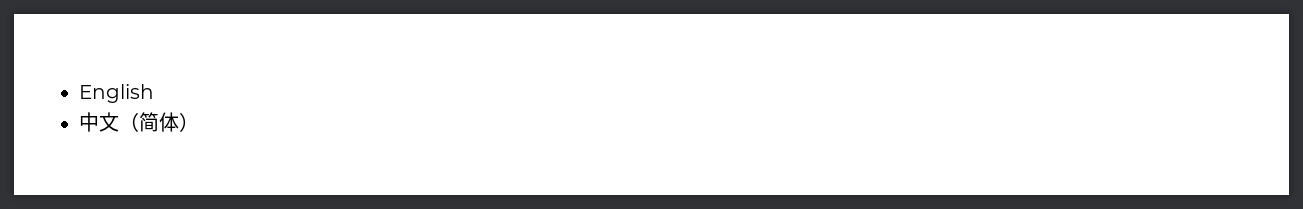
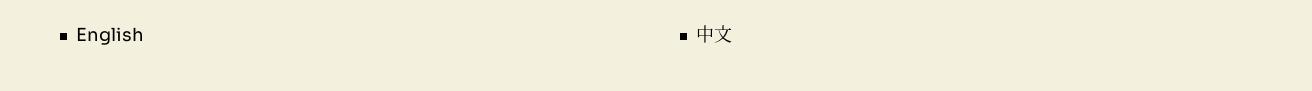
[119,112,199,132] （简体） -> (732, 34) none

